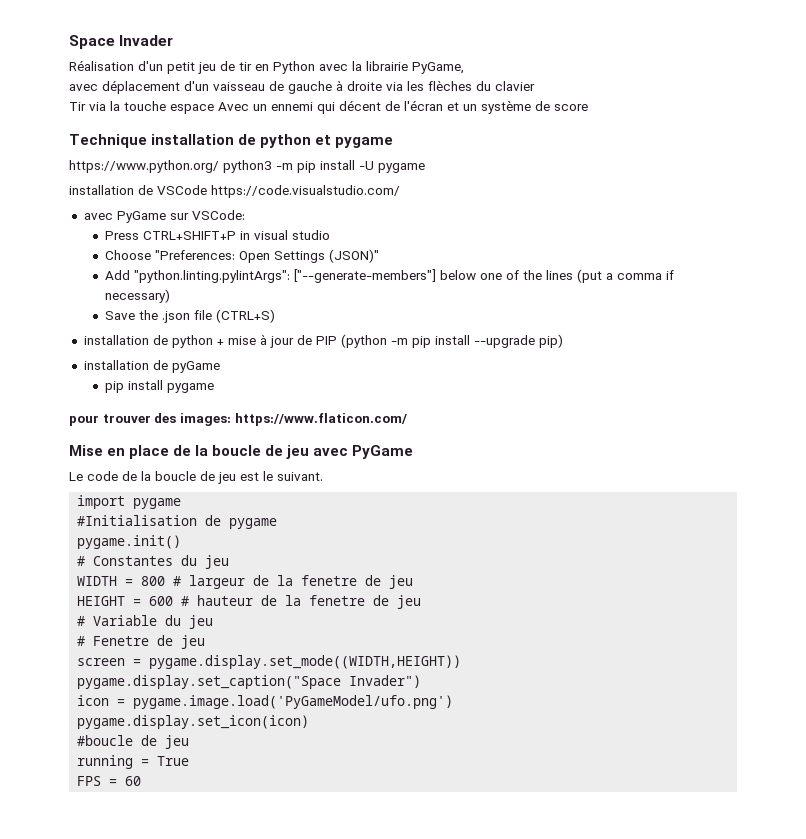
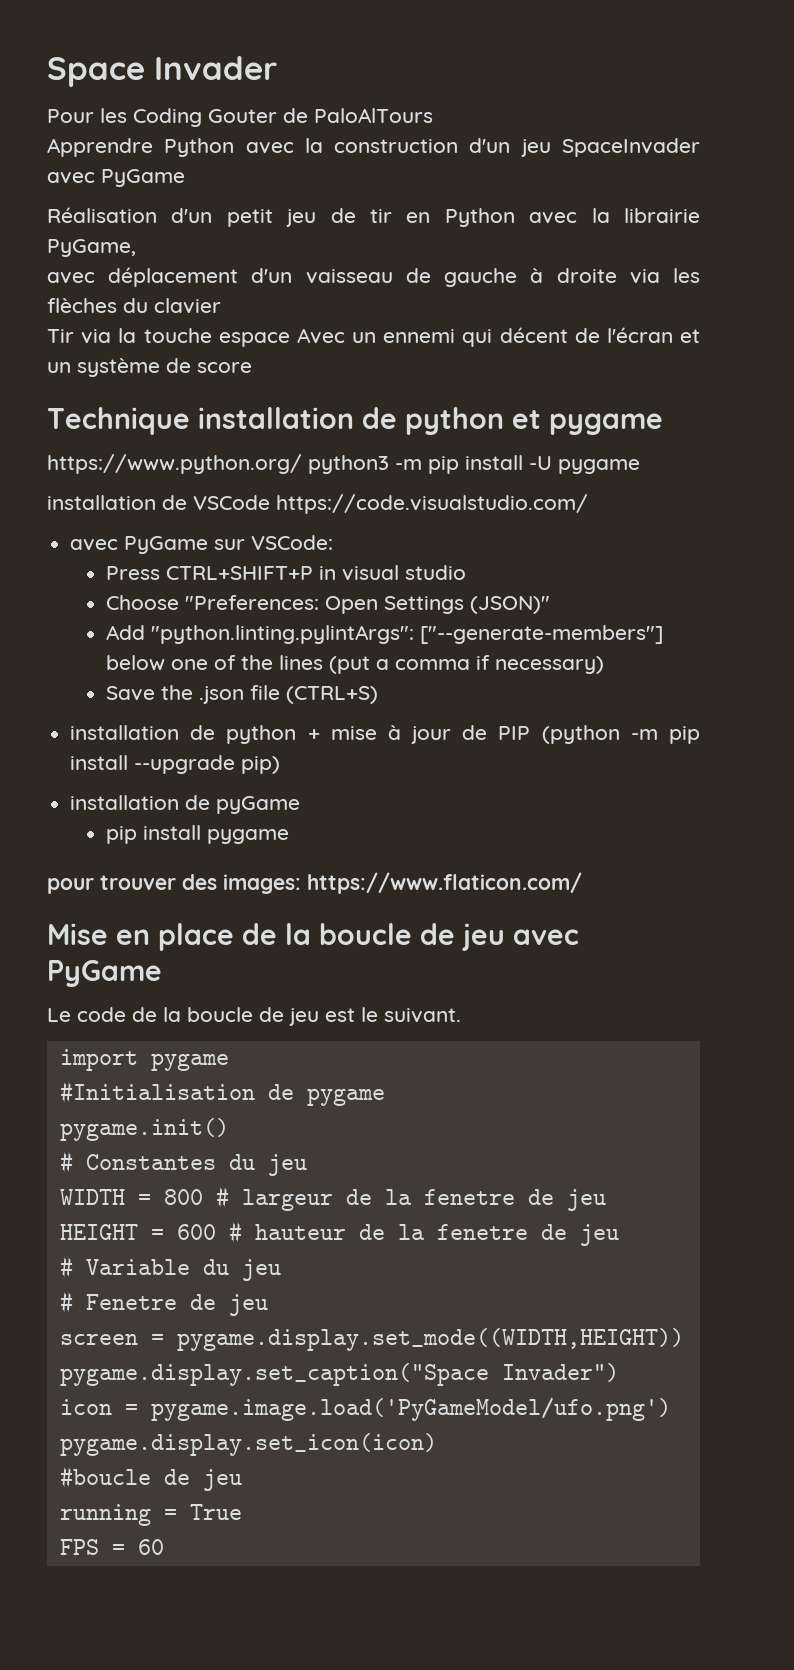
(174, 40) none -> [47,108,433,127] [47,138,700,157] [47,169,185,187] // Pour les Coding Gouter de PaloAlTours // Apprendre Python avec la construction d'un jeu SpaceInvader avec PyGame

